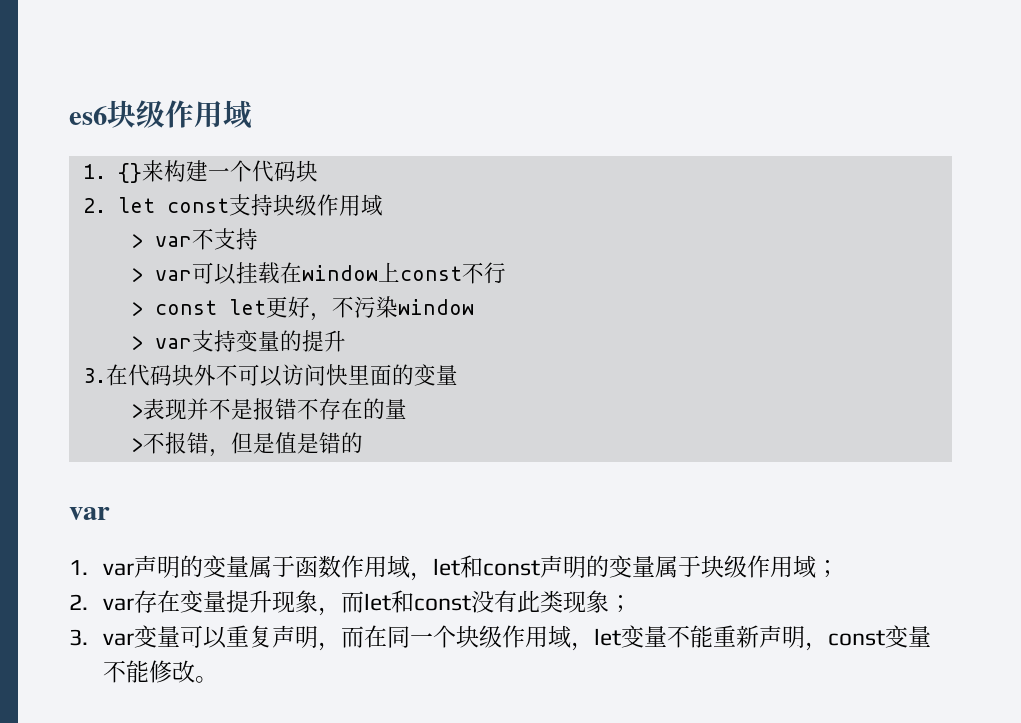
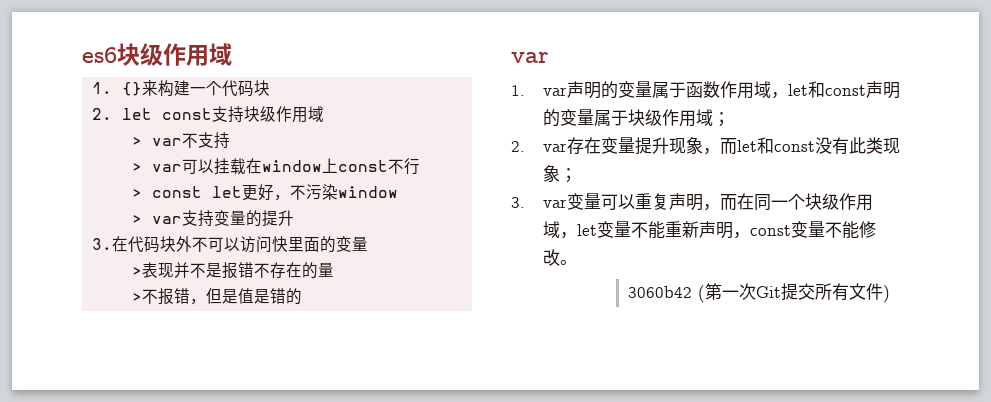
(218, 679) none -> [628,283,890,303] // 3060b42 (第一次Git提交所有文件)

